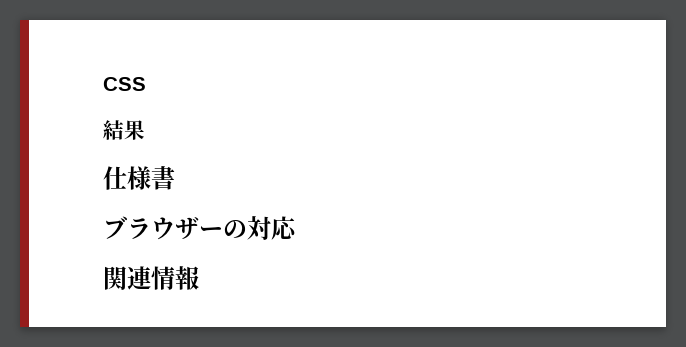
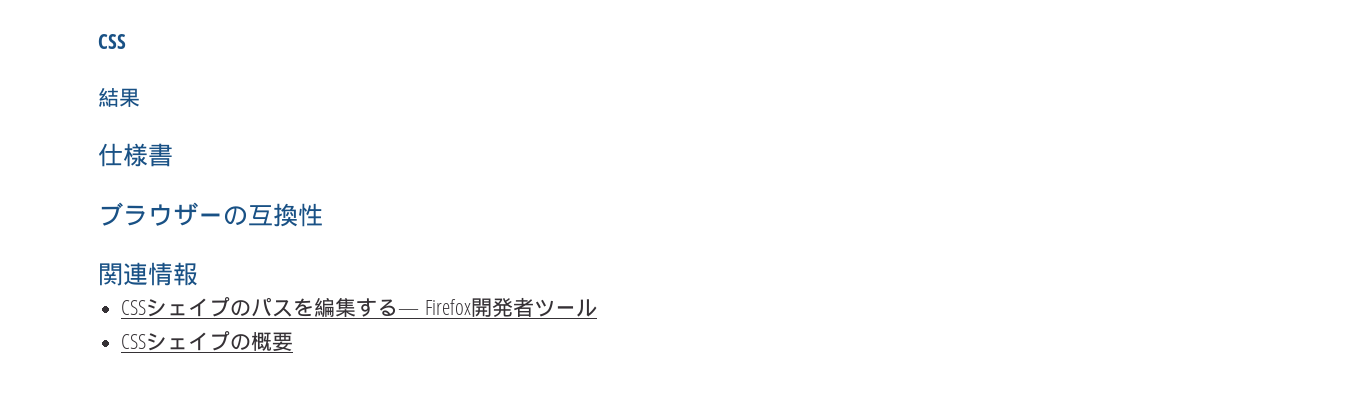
[247,216,298,240] 対応 -> [248,203,323,227] 互換性
(199, 278) none -> [121,297,597,318] [121,331,294,351] // CSSシェイプのパスを編集する— Firefox開発者ツール // CSSシェイプの概要

